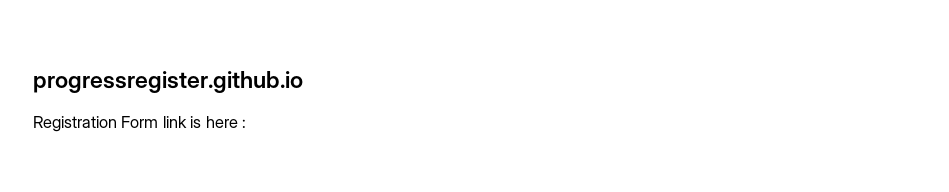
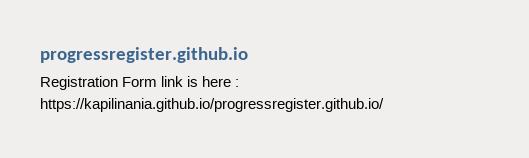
(247, 123) none -> [40,98,384,112] https://kapilinania.github.io/progressregister.github.io/

